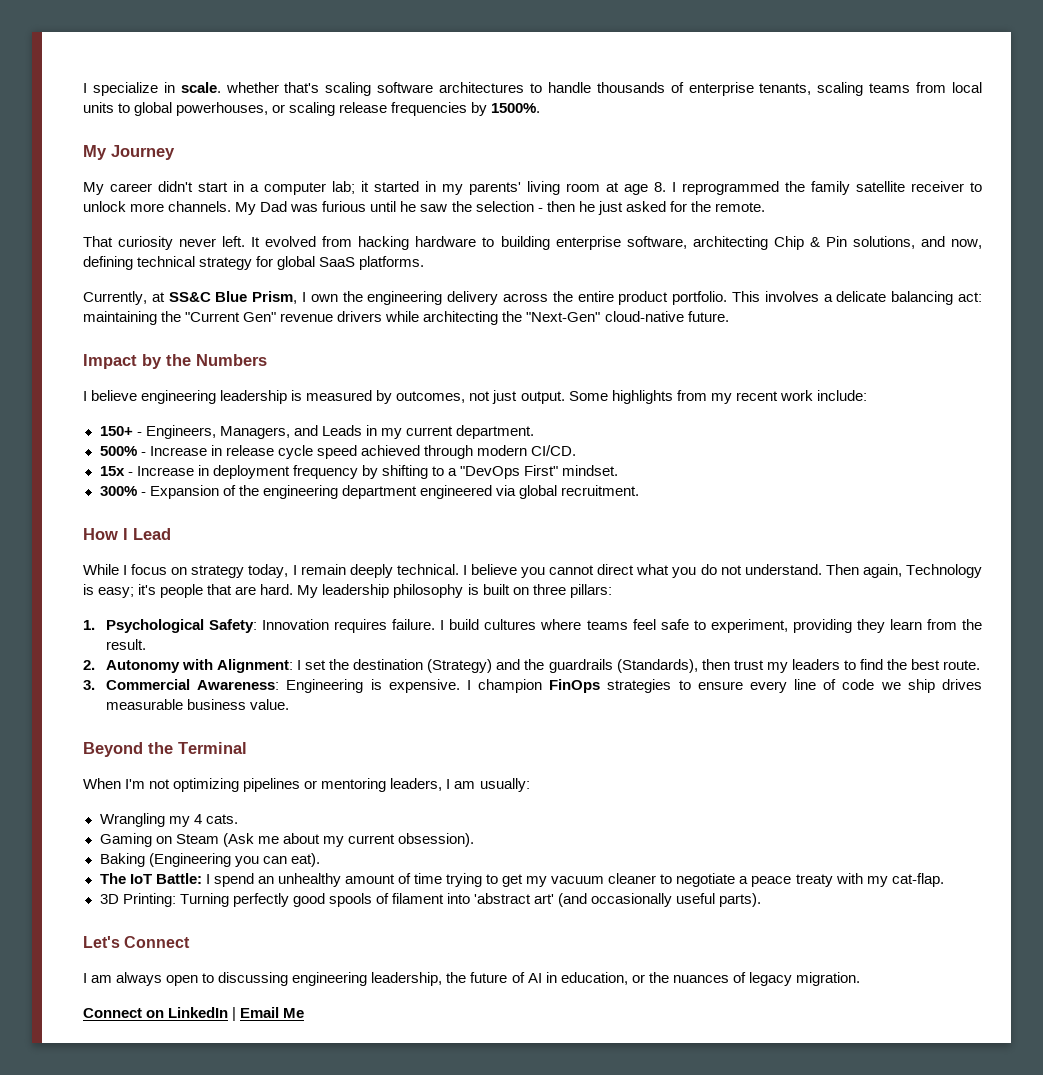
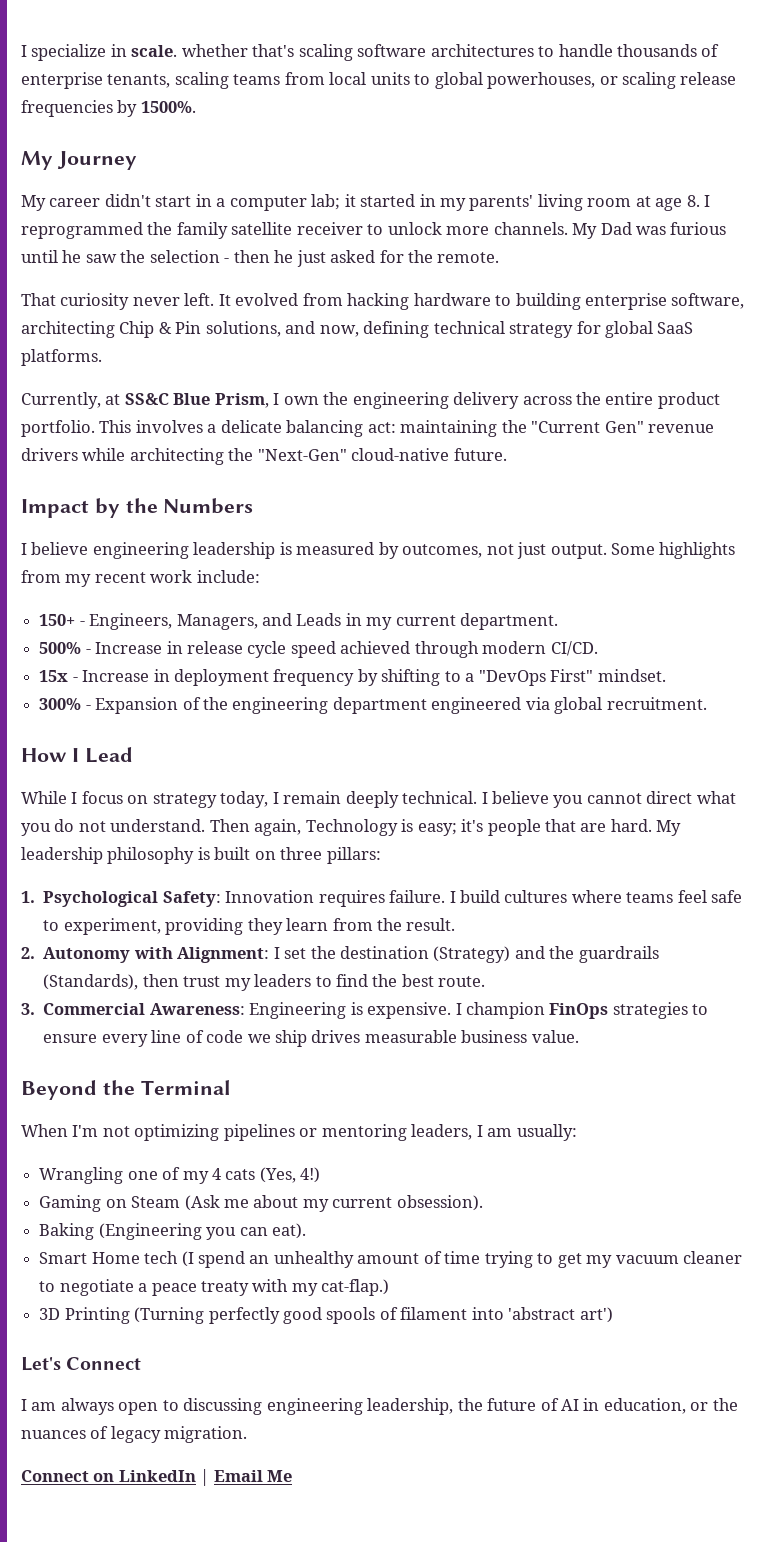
[168,814,238,827] my 4 cats. -> [127,1167,321,1184] one of my 4 cats (Yes, 4!)
[99,873,210,884] The IoT Battle: I -> [39,1251,194,1267] Smart Home tech (I
[891,873,944,887] cat-flap. -> [321,1279,390,1296] cat-flap.)
[122,893,229,907] Printing: Turning -> [64,1307,205,1324] Printing (Turning
[534,893,762,907] art' (and occasionally useful parts). -> [579,1307,613,1323] art')

